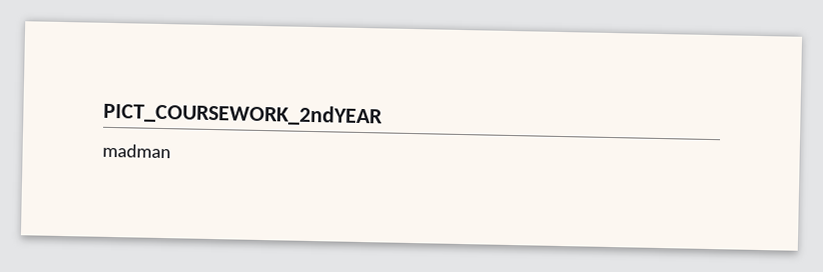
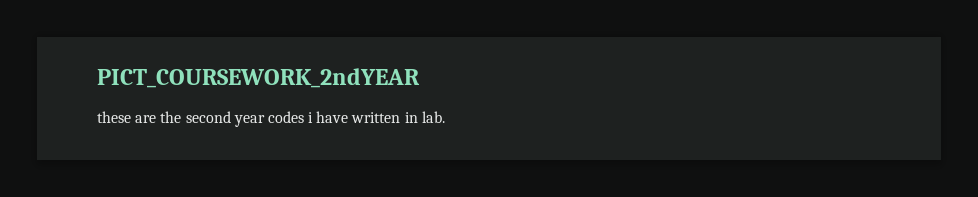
[102,143,171,159] madman -> [97,111,445,127] these are the second year codes i have written in lab.

